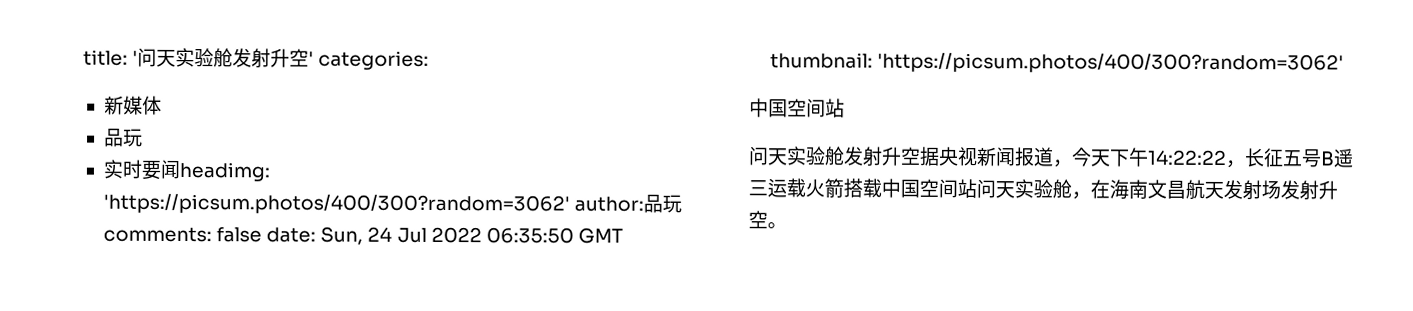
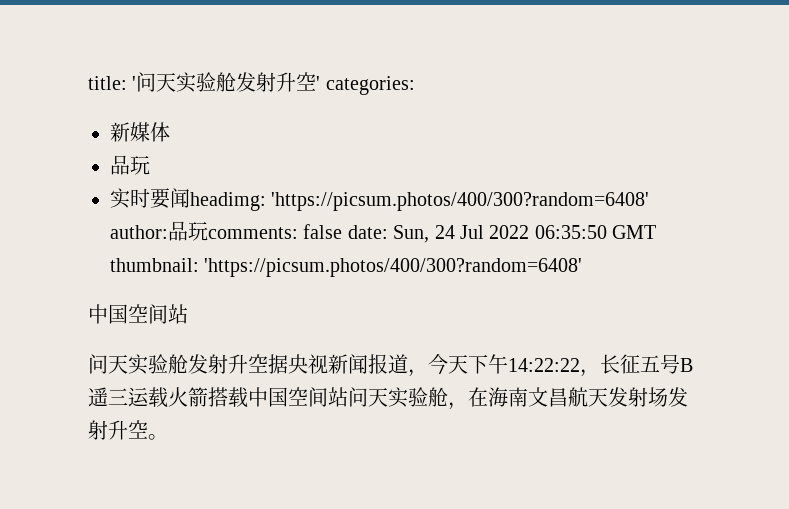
[102,193,570,215] 'https://picsum.photos/400/300?random=3062' -> [271,192,650,211] 'https://picsum.photos/400/300?random=6408'
[877,52,1345,74] 'https://picsum.photos/400/300?random=3062' -> [204,258,583,277] 'https://picsum.photos/400/300?random=6408'

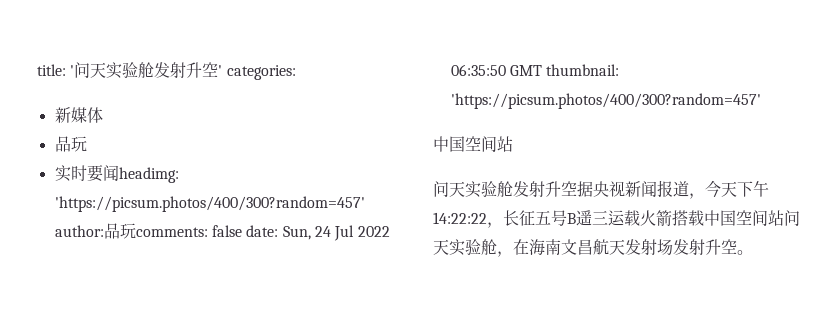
[271,192,650,211] 'https://picsum.photos/400/300?random=6408' -> [54,196,365,212] 'https://picsum.photos/400/300?random=457'
[204,258,583,277] 'https://picsum.photos/400/300?random=6408' -> [450,93,761,109] 'https://picsum.photos/400/300?random=457'

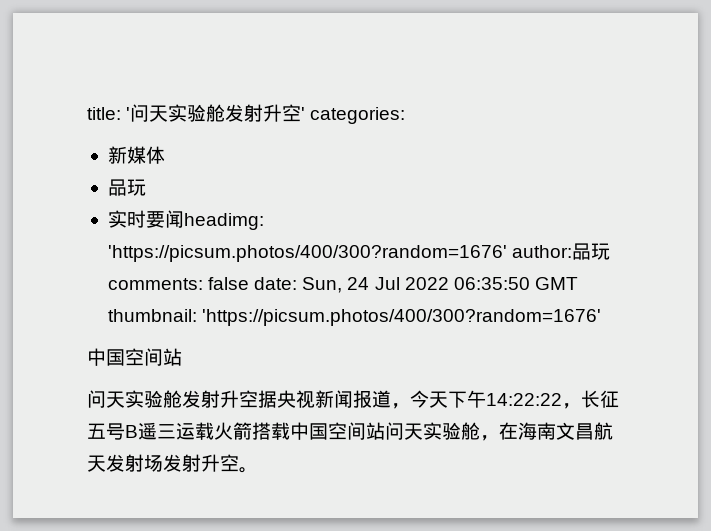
[54,196,365,212] 'https://picsum.photos/400/300?random=457' -> [107,245,507,262] 'https://picsum.photos/400/300?random=1676'
[450,93,761,109] 'https://picsum.photos/400/300?random=457' -> [202,309,602,326] 'https://picsum.photos/400/300?random=1676'

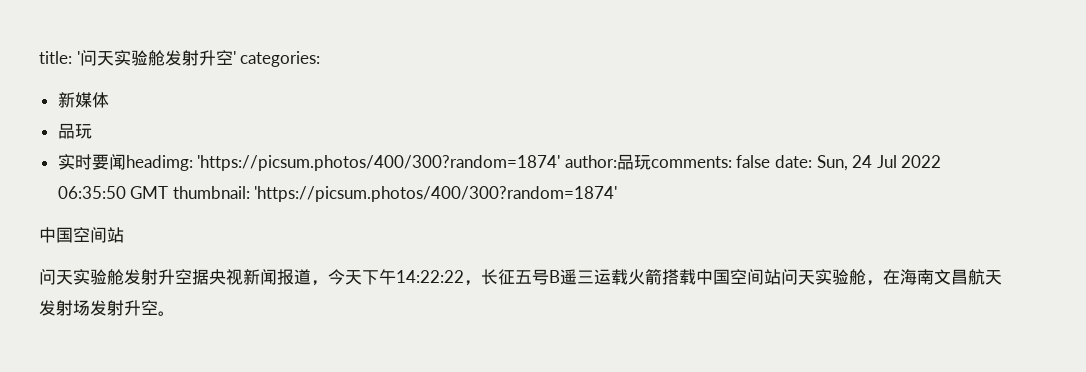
[107,245,507,262] 'https://picsum.photos/400/300?random=1676' -> [197,155,561,171] 'https://picsum.photos/400/300?random=1874'
[202,309,602,326] 'https://picsum.photos/400/300?random=1676' -> [254,186,618,202] 'https://picsum.photos/400/300?random=1874'

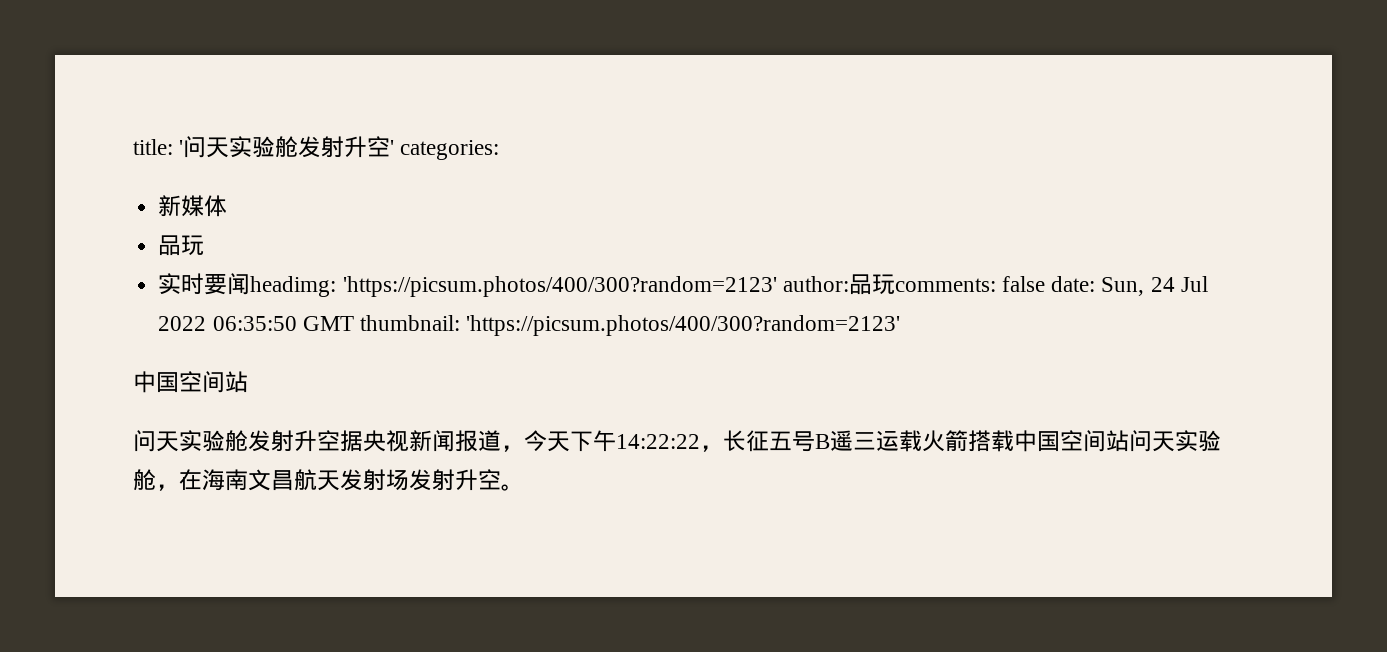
[197,155,561,171] 'https://picsum.photos/400/300?random=1874' -> [342,276,777,297] 'https://picsum.photos/400/300?random=2123'
[254,186,618,202] 'https://picsum.photos/400/300?random=1874' -> [466,315,901,336] 'https://picsum.photos/400/300?random=2123'

